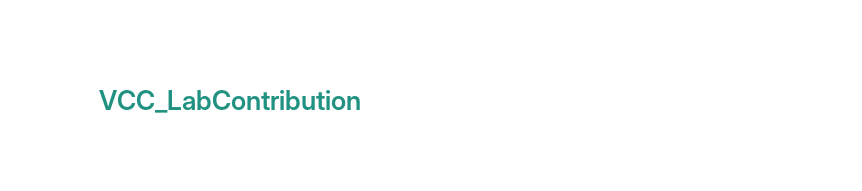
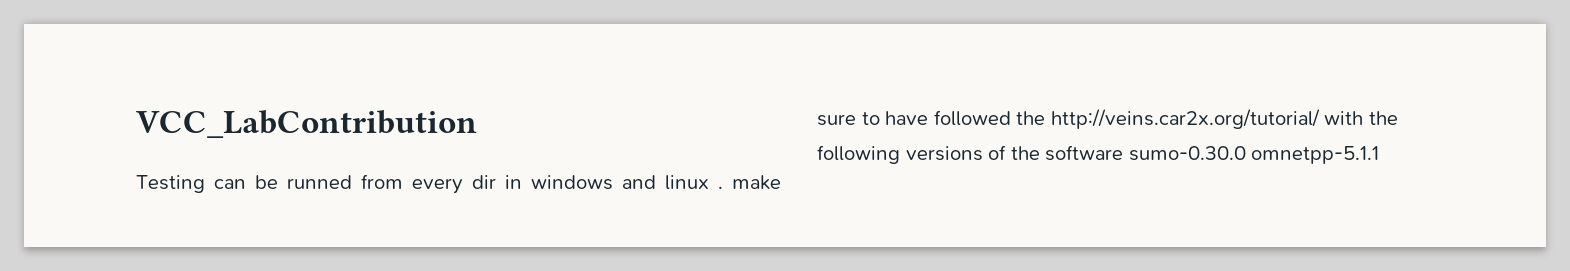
(361, 101) none -> [136,174,781,194] [817,109,1398,129] [817,145,1380,164] // Testing can be runned from every dir in windows and linux . make sure to have followed the http://veins.car2x.org/tutorial/ with the following versions of the software sumo-0.30.0 omnetpp-5.1.1

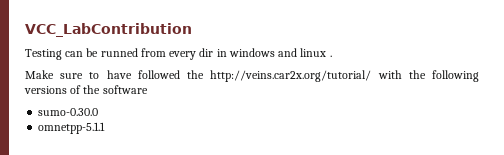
[732,175,781,190] make -> [25,70,54,79] // Make
(1124, 153) none -> (148, 89) //
(1246, 153) none -> (99, 112) //

